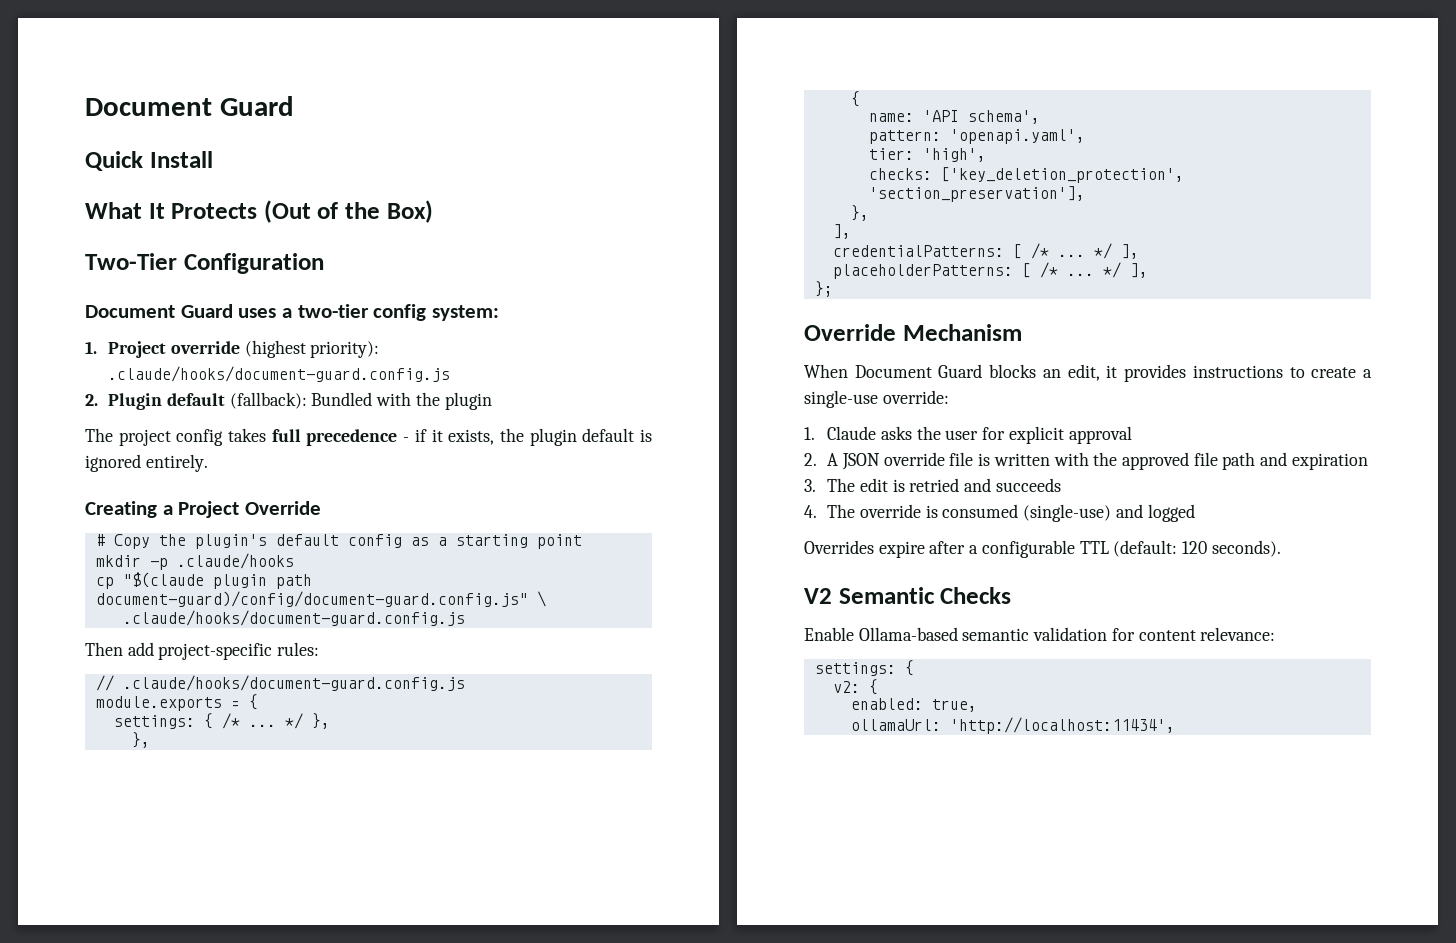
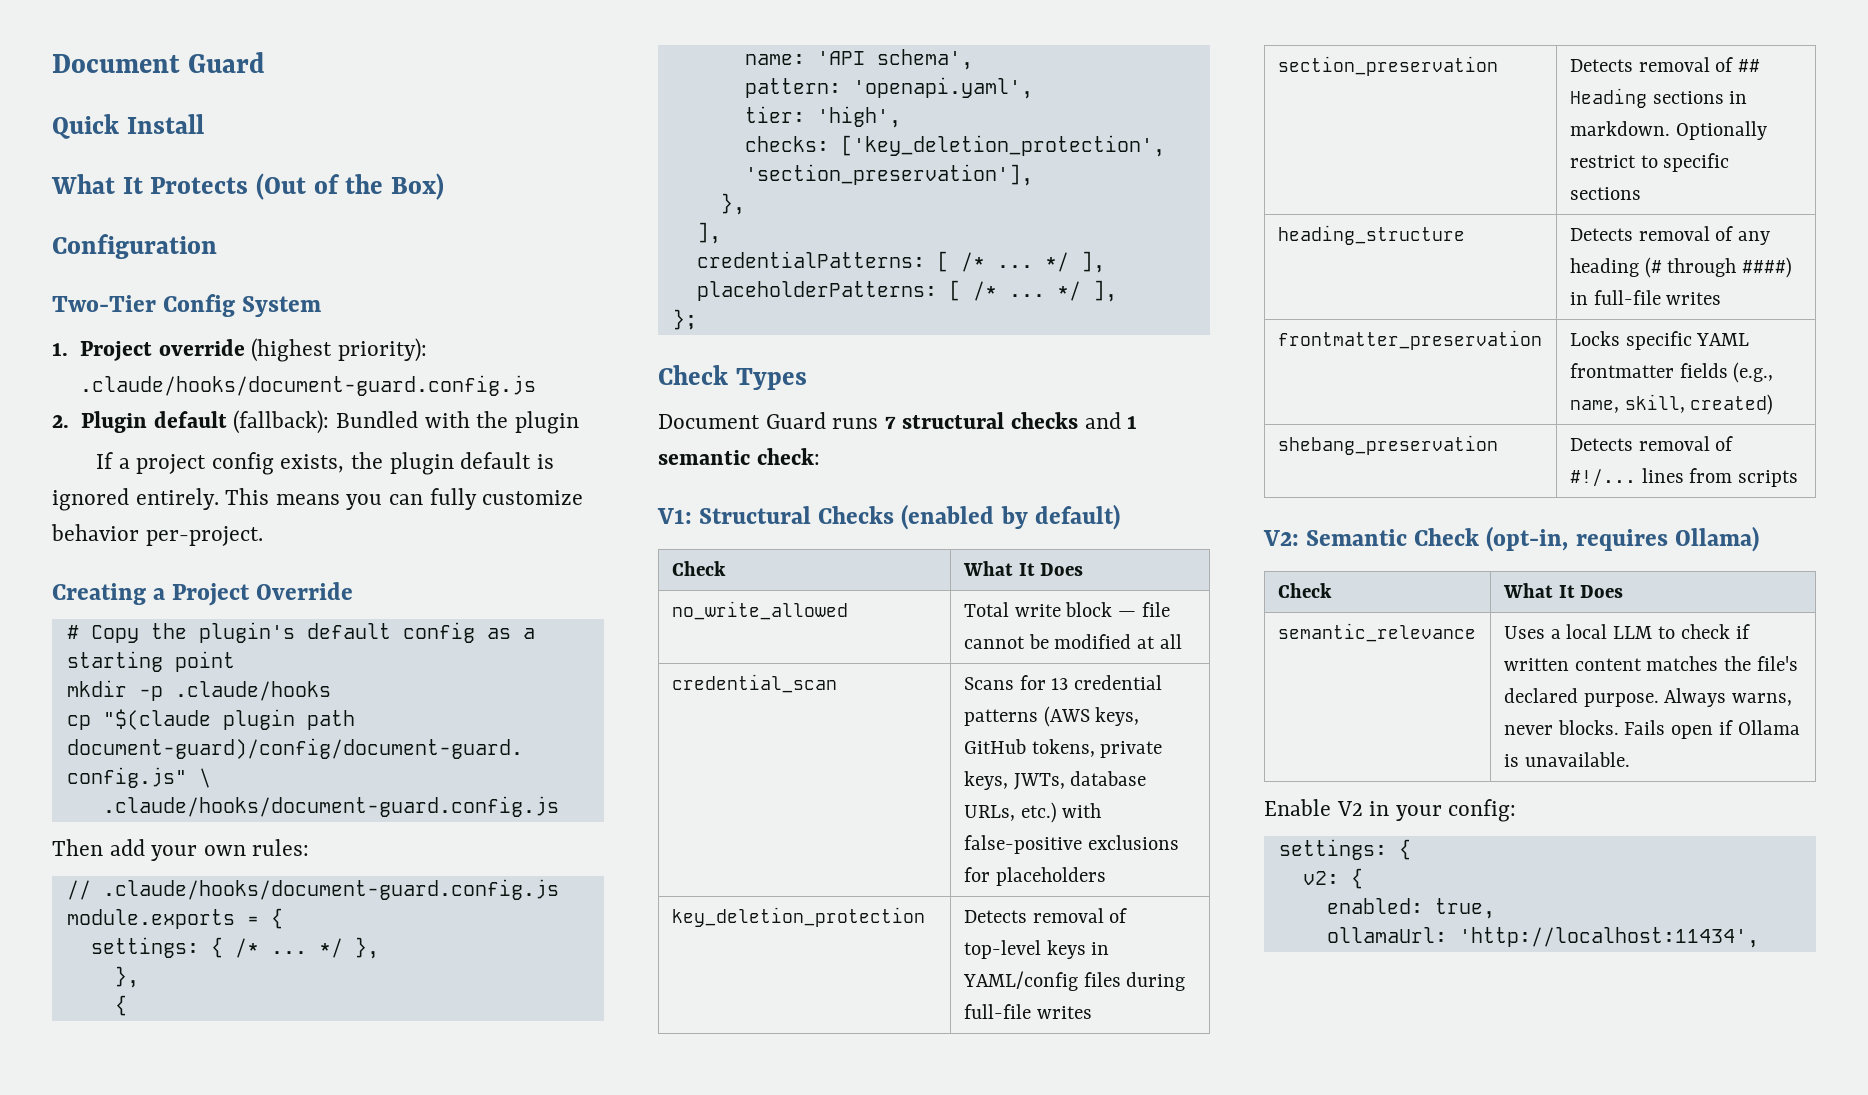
[85,253,177,270] Two-Tier -> (445, 186) none
[85,304,500,321] Document Guard uses a two-tier config system: -> [52,294,322,317] Two-Tier Config System
[85,428,443,446] The project config takes full precedence - if it -> [95,452,274,475] If a project config
(208, 463) none -> [225,488,584,510] [51,524,263,546] This means you can fully customize behavior per-project.
[158,643,273,660] project-specific -> [151,845,246,861] your own
[804,324,1022,341] [804,364,1372,382] [804,390,949,408] [804,426,1132,444] [804,452,1368,470] [804,478,1061,492] [804,504,1195,522] [804,540,1281,558] [804,587,1012,604] [804,627,1276,641] Override Mechanism // When Document Guard blocks an edit, it provides instructions to create a single-use override: // 1. Claude asks the user for explicit approval // 2. A JSON override file is written with the approved file path and expiration // 3. The edit is retried and succeeds // 4. The override is consumed (single-use) and logged // Overrides expire after a configurable TTL (default: 120 seconds). // V2 Semantic Checks // Enable Ollama-based semantic validation for content relevance: -> [658,365,807,390] [658,412,1138,429] [658,448,820,465] [657,504,1120,530] [671,561,726,576] [962,561,1084,576] [671,601,848,620] [963,602,1171,617] [963,634,1183,649] [671,674,837,693] [963,675,1163,690] [963,706,1140,727] [963,739,1163,758] [963,771,1147,790] [963,802,1102,823] [963,835,1179,854] [963,867,1106,886] [671,907,925,927] [963,908,1128,923] [963,940,1110,959] [962,971,1186,991] [963,1004,1092,1019] [1277,56,1498,76] [1569,57,1761,72] [1569,88,1748,108] [1569,121,1767,140] [1569,153,1730,172] [1569,187,1641,200] [1277,225,1465,245] [1569,226,1771,245] [1569,257,1793,278] [1569,290,1722,305] [1277,330,1542,350] [1569,331,1750,350] [1569,362,1774,383] [1569,394,1774,415] [1277,435,1498,455] [1569,436,1734,451] [1569,468,1799,487] [1263,526,1759,552] [1277,583,1332,598] [1502,583,1624,598] [1277,623,1476,642] [1503,624,1751,639] [1503,656,1799,671] [1503,688,1793,707] [1503,720,1801,739] [1503,752,1630,767] [1264,799,1517,822] Check Types // Document Guard runs 7 structural checks and 1 semantic check: // V1: Structural Checks (enabled by default) // Check | What It Does // no_write_allowed | Total write block — file cannot be modified at all // credential_scan | Scans for 13 credential patterns (AWS keys, GitHub tokens, private keys, JWTs, database URLs, etc.) with false-positive exclusions for placeholders // key_deletion_protection | Detects removal of top-level keys in YAML/config files during full-file writes // section_preservation | Detects removal of ## Heading sections in markdown. Optionally restrict to specific sections // heading_structure | Detects removal of any heading (# through ####) in full-file writes // frontmatter_preservation | Locks specific YAML frontmatter fields (e.g., name, skill, created) // shebang_preservation | Detects removal of #!/... lines from scripts // V2: Semantic Check (opt-in, requires Ollama) // Check | What It Does // semantic_relevance | Uses a local LLM to check if written content matches the file's declared purpose. Always warns, never blocks. Fails open if Ollama is unavailable. // Enable V2 in your config:

